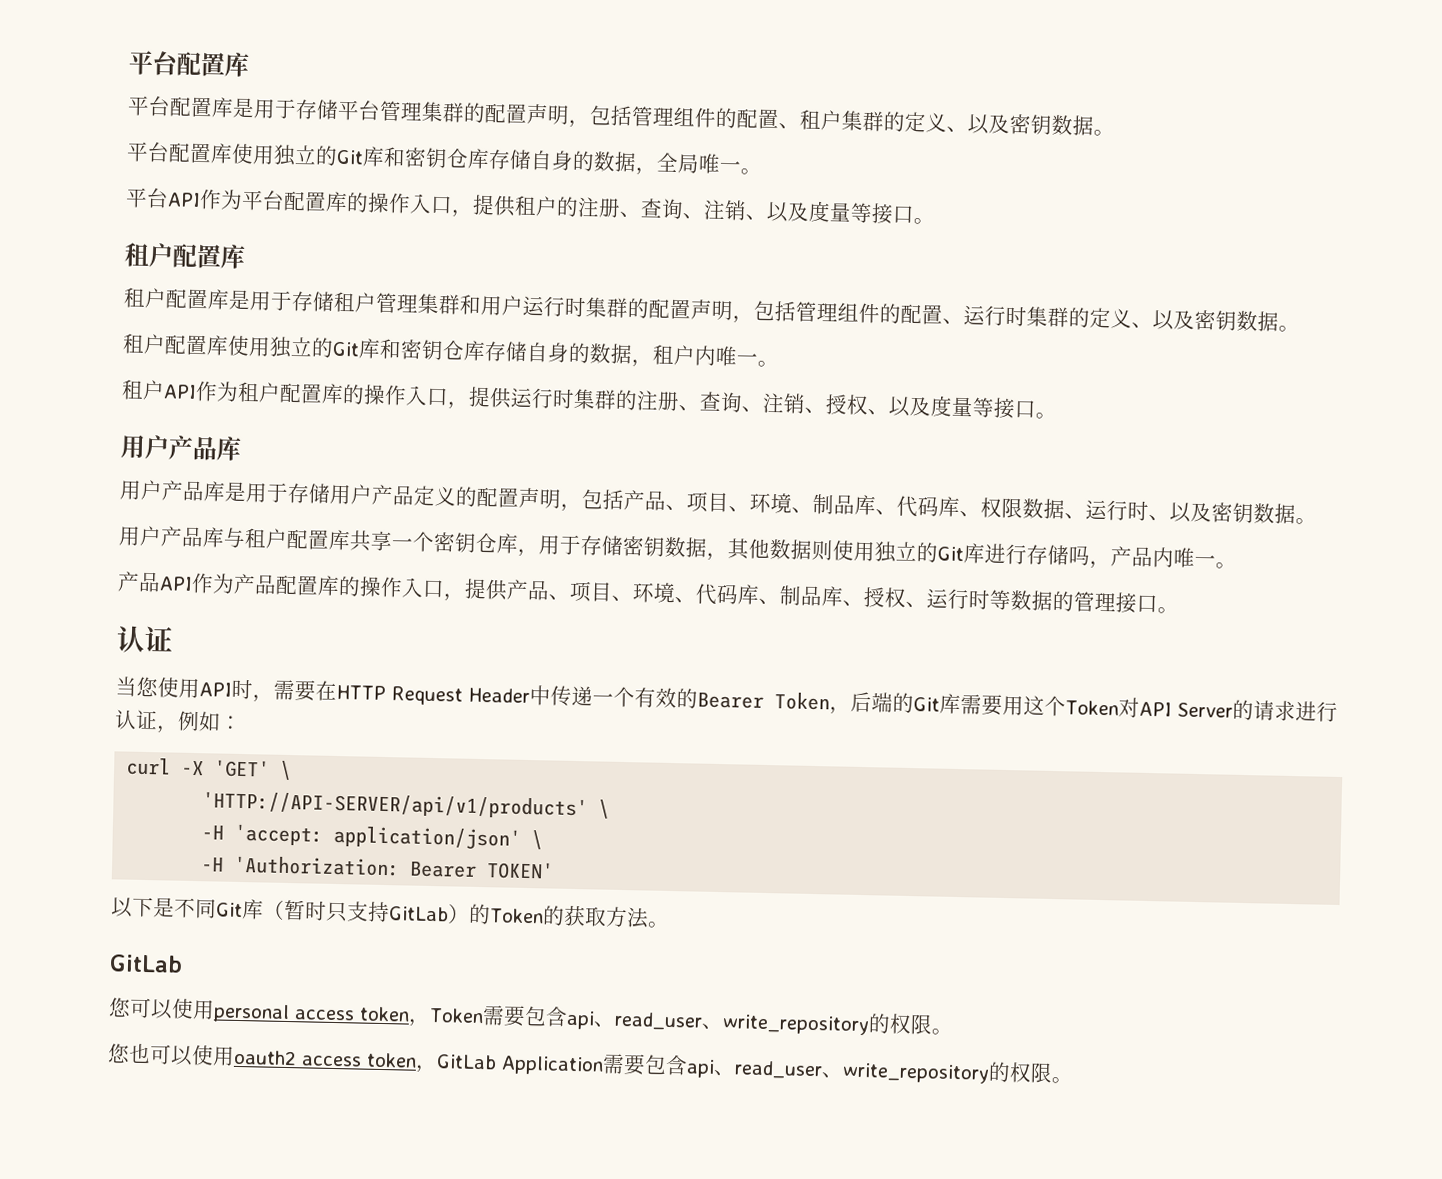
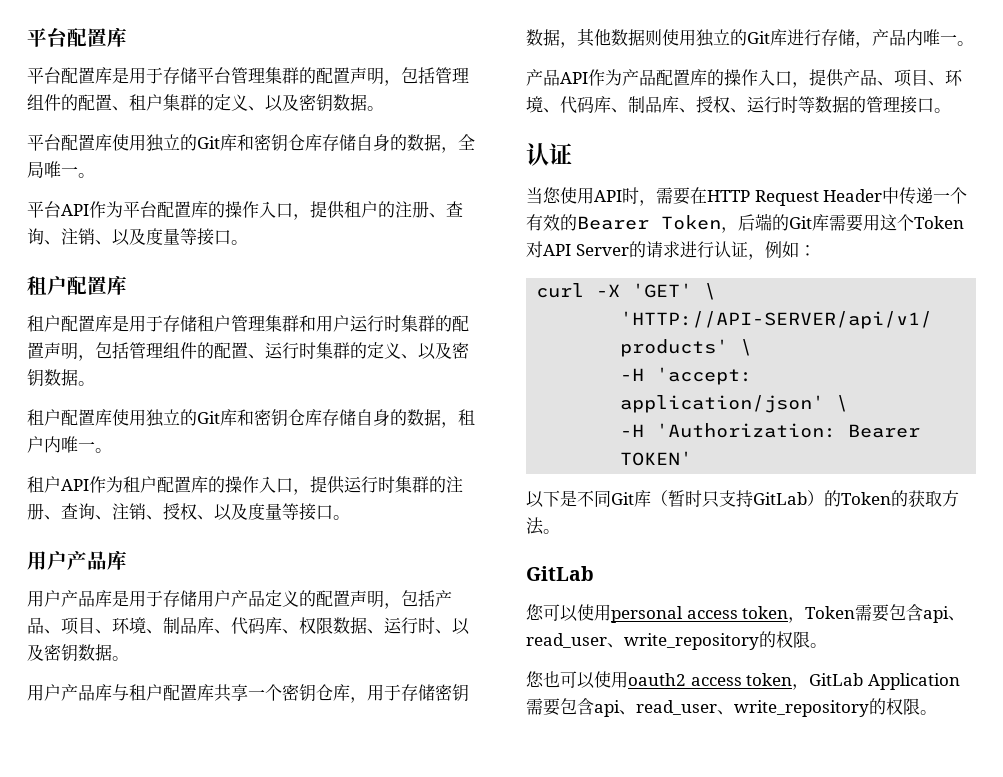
[1068,545,1090,566] 吗 -> (855, 37) none

